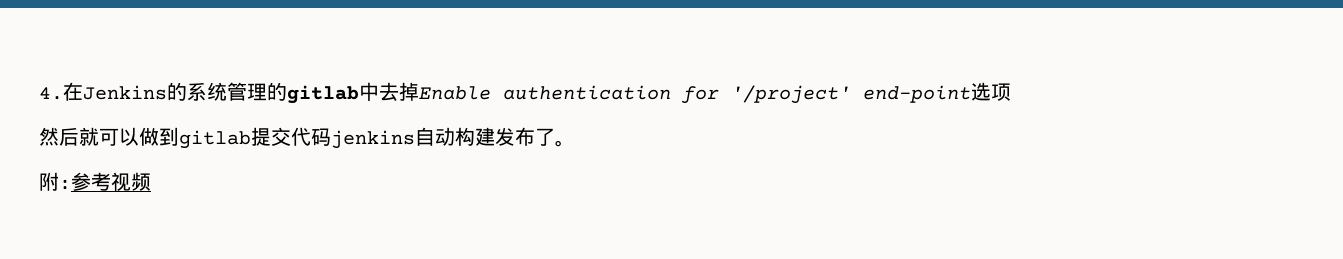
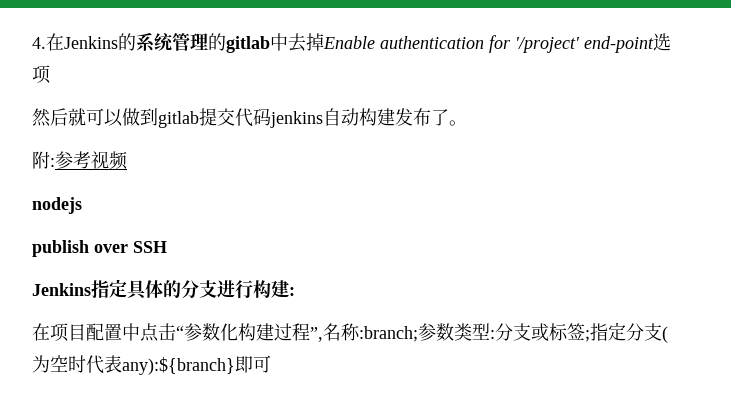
(151, 181) none -> [32,197,82,214] [32,240,167,257] [32,279,295,300] [32,322,668,343] [32,355,271,375] // nodejs // publish over SSH // Jenkins指定具体的分支进行构建: // 在项目配置中点击“参数化构建过程”,名称:branch;参数类型:分支或标签;指定分支(为空时代表any):${branch}即可

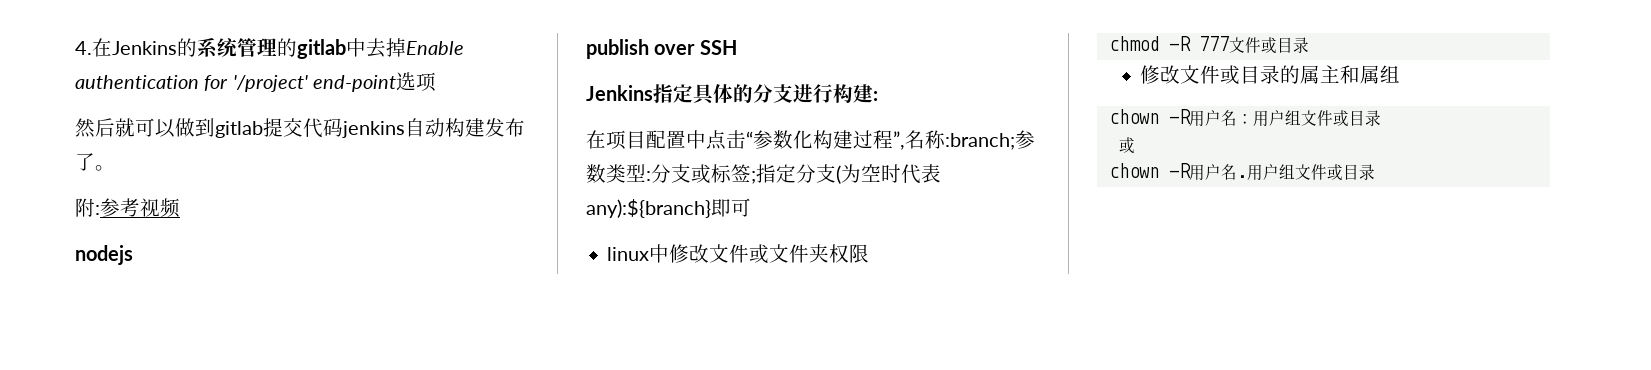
(271, 364) none -> [607,244,870,264] [1108,36,1309,54] [1140,65,1401,85] [1108,109,1381,127] [1118,137,1135,154] [1108,163,1375,181] // linux中修改文件或文件夹权限 // chmod -R 777文件或目录 // 修改文件或目录的属主和属组 // chown -R用户名：用户组文件或目录 // 或 // chown -R用户名.用户组文件或目录

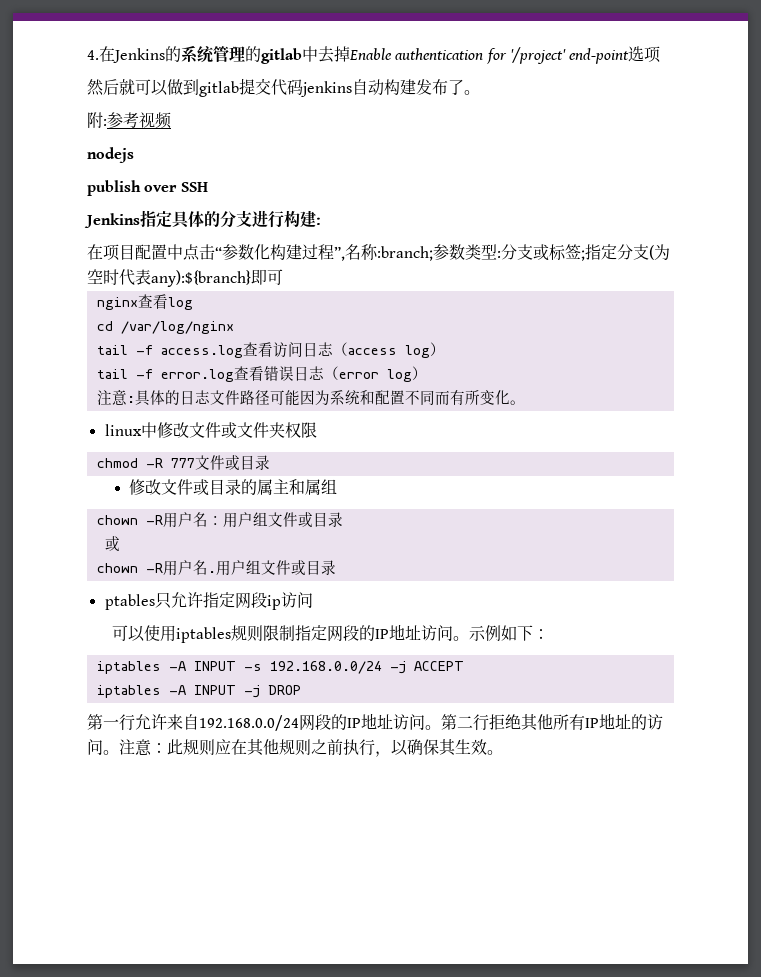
(751, 207) none -> [96,294,193,310] [96,321,234,334] [96,342,445,358] [96,366,427,382] [96,389,525,406] // nginx查看log // cd /var/log/nginx // tail -f access.log查看访问日志（access log） // tail -f error.log查看错误日志（error log） // 注意:具体的日志文件路径可能因为系统和配置不同而有所变化。
(1375, 172) none -> [104,592,313,610] [111,624,549,643] [96,661,464,674] [96,685,301,698] [87,713,663,731] [87,739,503,757] // ptables只允许指定网段ip访问 // 可以使用iptables规则限制指定网段的IP地址访问。示例如下： // iptables -A INPUT -s 192.168.0.0/24 -j ACCEPT // iptables -A INPUT -j DROP // 第一行允许来自192.168.0.0/24网段的IP地址访问。第二行拒绝其他所有IP地址的访问。注意：此规则应在其他规则之前执行，以确保其生效。

